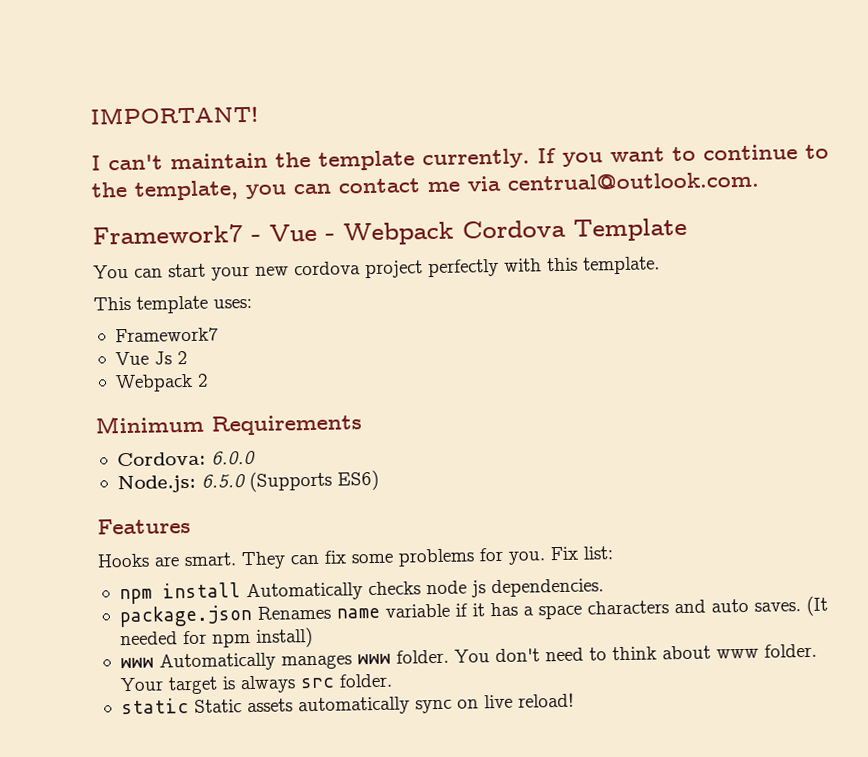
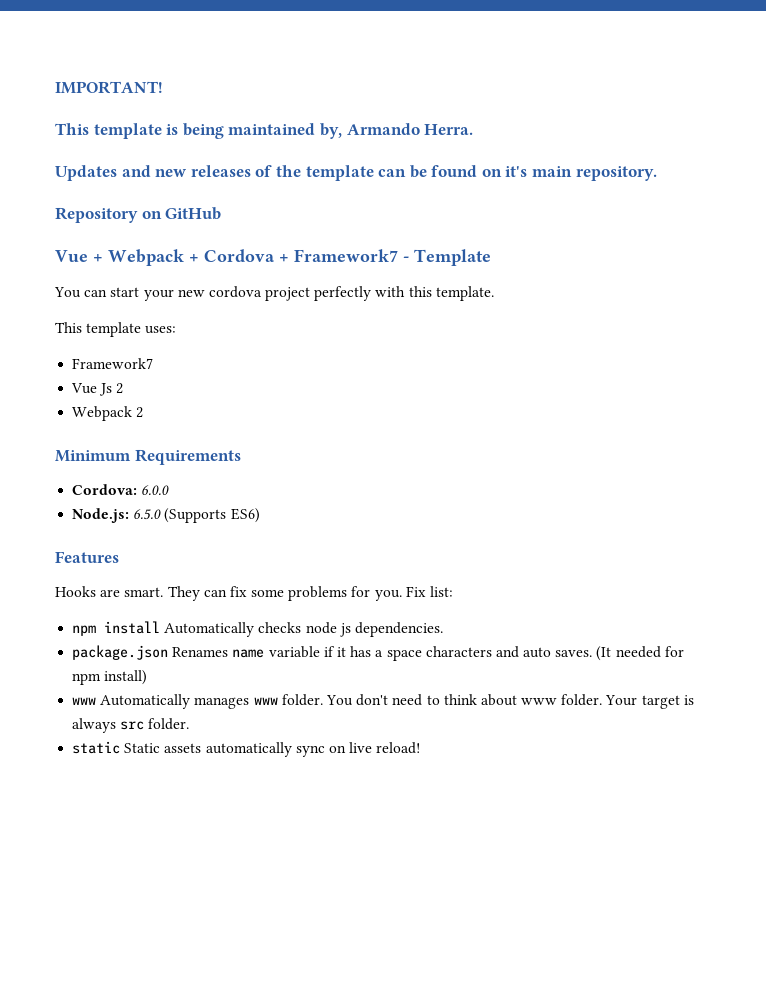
[91,144,829,171] [91,171,759,201] [92,219,566,246] I can't maintain the template currently. If you want to continue to the template, you can contact me via centrual@outlook.com. // Framework7 - Vue - Webpack Cordova -> [55,123,474,139] [55,165,657,181] [55,207,222,223] [55,249,409,266] This template is being maintained by, Armando Herra. // Updates and new releases of the template can be found on it's main repository. // Repository on GitHub // Vue + Webpack + Cordova + Framework7 -

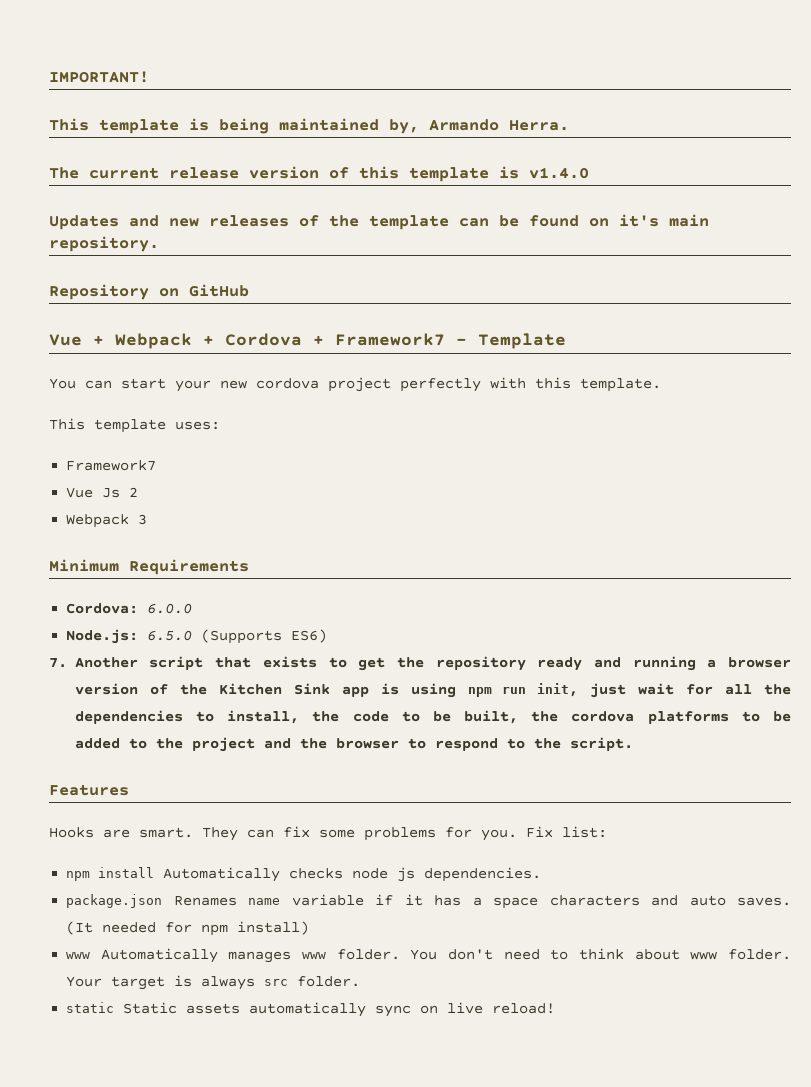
(474, 129) none -> [49,166,589,182] // The current release version of this template is v1.4.0
[136,407,144,418] 2 -> [138,514,148,525] 3
(260, 515) none -> [49,656,791,671] [74,683,791,698] [74,710,791,724] [74,737,633,752] // 7. Another script that exists to get the repository ready and running a browser version of the Kitchen Sink app is using npm run init, just wait for all the dependencies to install, the code to be built, the cordova platforms to be added to the project and the browser to respond to the script.

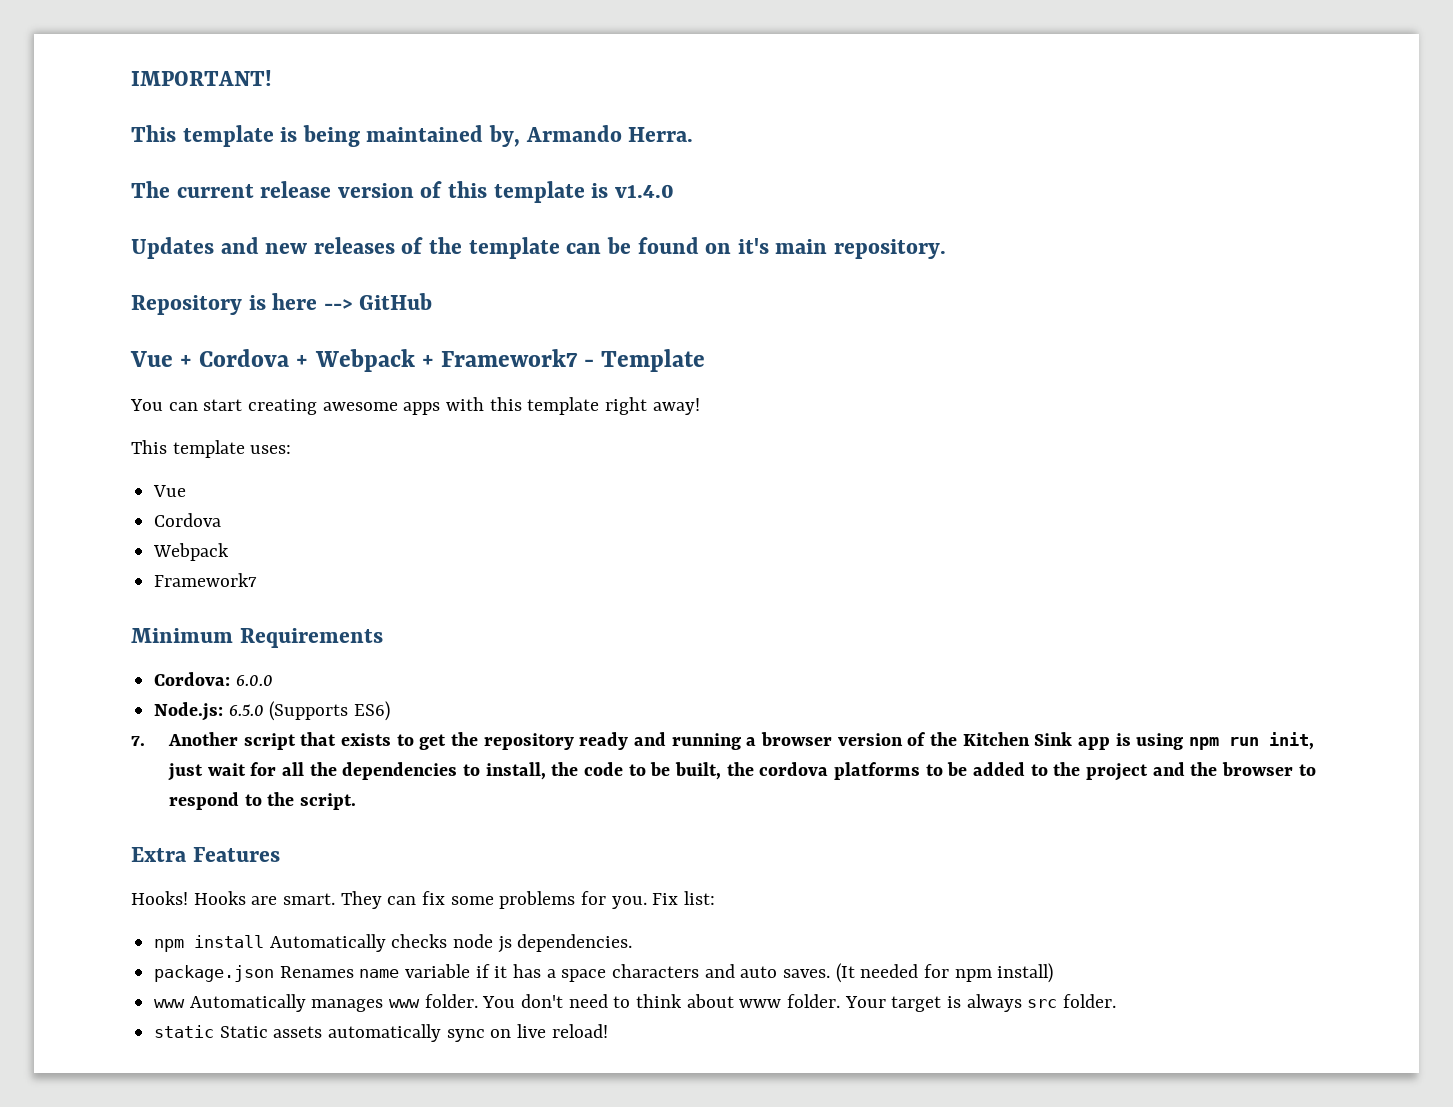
[159,288,179,297] on -> [248,293,353,310] is here -->
[115,333,302,349] Webpack + Cordova -> [199,349,415,372] Cordova + Webpack
[175,377,661,392] your new cordova project perfectly with this template. -> [248,397,700,415] creating awesome apps with this template right away!
[66,460,157,471] [66,487,139,498] [66,514,148,528] Framework7 // Vue Js 2 // Webpack 3 -> [153,485,187,497] [154,513,222,527] [153,543,230,561] [154,573,258,587] Vue // Cordova // Webpack // Framework7
(633, 744) none -> [131,847,187,862] Extra
(129, 790) none -> [131,891,188,905] Hooks!

